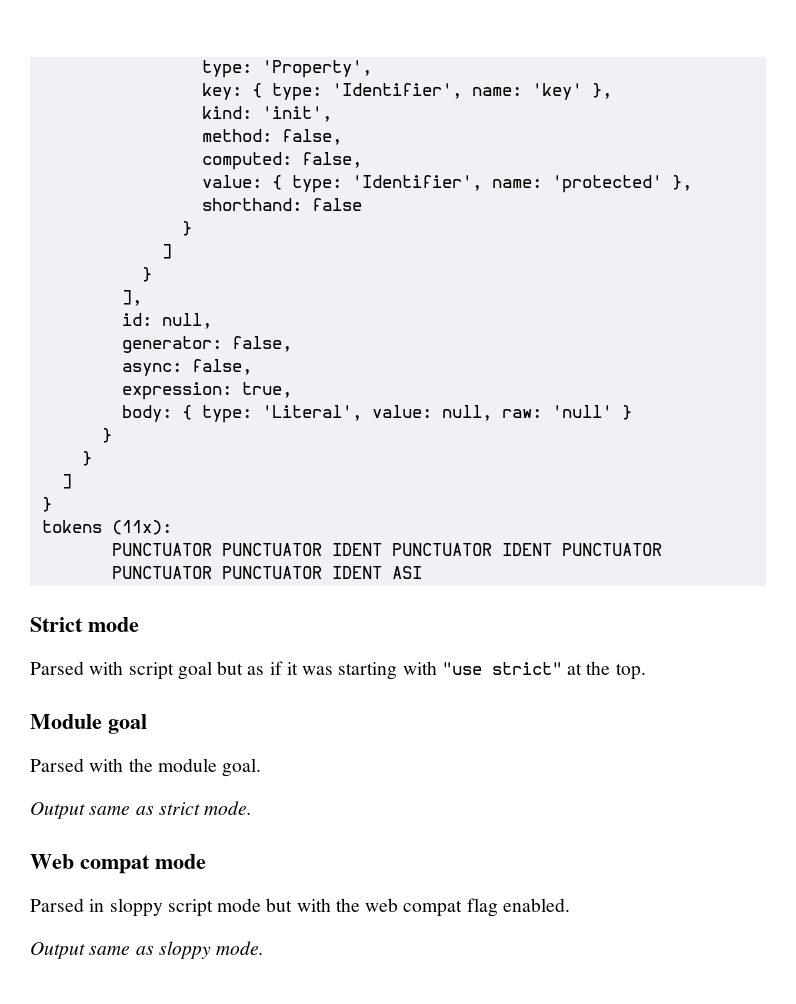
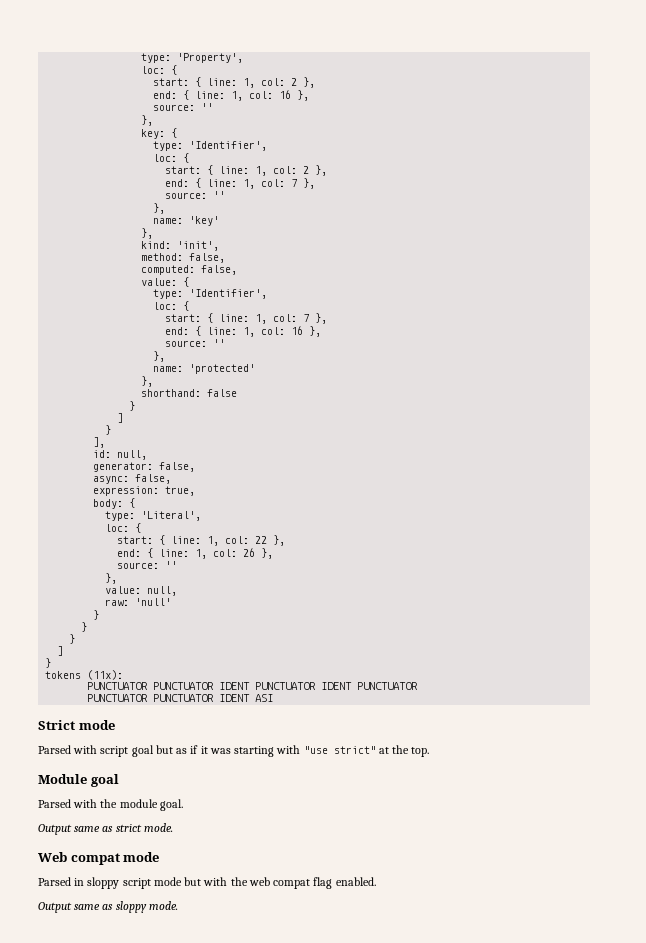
(372, 69) none -> [141,65,178,75] [153,77,316,88] [153,90,310,101] [153,103,214,111] [141,115,154,126] // loc: { // start: { line: 1, col: 2 }, // end: { line: 1, col: 16 }, // source: '' // },
[271,83,462,101] type: 'Identifier', -> [153,141,268,151] [153,153,190,163] [165,165,328,176] [165,178,316,189] [165,191,226,199] [153,203,166,214] // type: 'Identifier', // loc: { // start: { line: 1, col: 2 }, // end: { line: 1, col: 7 }, // source: '' // }, //
(582, 91) none -> (220, 221) //
[291,175,482,193] type: 'Identifier', -> [153,289,268,299] [153,301,190,311] [165,313,328,324] [165,326,322,337] [165,339,226,347] [153,351,166,362] // type: 'Identifier', // loc: { // start: { line: 1, col: 7 }, // end: { line: 1, col: 16 }, // source: '' // }, //
(662, 184) none -> (256, 369) //
(192, 412) none -> (136, 503) //
(362, 413) none -> [105,523,142,533] [117,535,286,546] [117,548,274,559] [117,561,178,569] [105,573,118,584] // loc: { // start: { line: 1, col: 22 }, // end: { line: 1, col: 26 }, // source: '' // }, //
(492, 413) none -> (178, 591) //
(612, 411) none -> (172, 602) //

